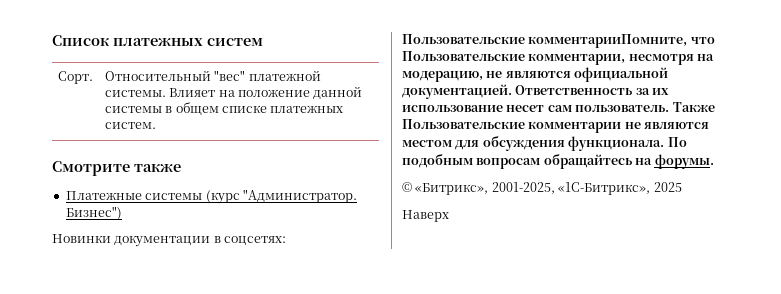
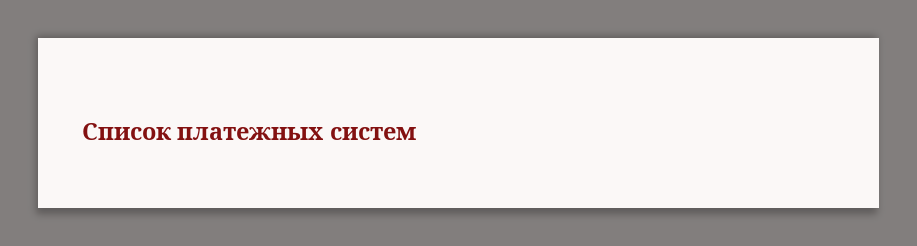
[57,71,93,84] [104,70,321,81] [104,86,363,100] [104,102,344,116] [104,122,156,129] [52,161,181,176] [65,189,357,204] [65,206,122,220] [52,234,287,247] [402,34,715,48] [402,51,715,65] [402,67,669,82] [402,84,670,99] [402,102,715,112] [402,119,710,133] [402,135,687,151] [402,153,714,169] [402,182,682,195] [402,210,449,222] // Сорт. | Относительный "вес" платежной системы. Влияет на положение данной системы в общем списке платежных систем. // Смотрите также // Платежные системы (курс "Администратор. Бизнес") // Новинки документации в соцсетях: // Пользовательские комментарииПомните, что Пользовательские комментарии, несмотря на модерацию, не являются официальной документацией. Ответственность за их использование несет сам пользователь. Также Пользовательские комментарии не являются местом для обсуждения функционала. По подобным вопросам обращайтесь на форумы. // © «Битрикс», 2001-2025, «1С-Битрикс», 2025 // Наверх -> (416, 133) none

